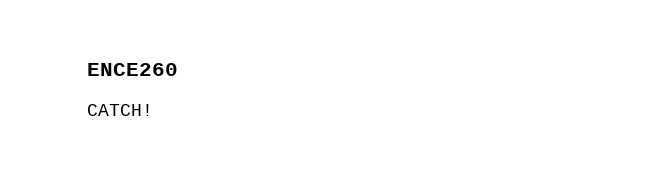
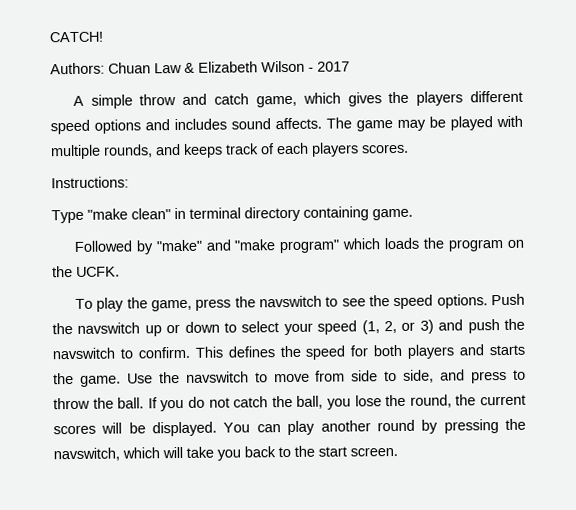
[87,63,178,76] [87,104,153,116] ENCE260 // CATCH! -> [49,31,104,43] [50,60,350,75] [72,90,523,109] [50,115,523,135] [50,142,409,160] [51,176,129,189] [51,206,413,224] [73,237,524,255] [52,265,120,278] [74,293,525,312] [52,318,525,337] [52,344,526,360] [53,369,526,387] [53,394,527,412] [53,418,526,437] [53,445,398,462] CATCH! // Authors: Chuan Law & Elizabeth Wilson - 2017 // A simple throw and catch game, which gives the players different speed options and includes sound affects. The game may be played with multiple rounds, and keeps track of each players scores. // Instructions: // Type "make clean" in terminal directory containing game. // Followed by "make" and "make program" which loads the program on the UCFK. // To play the game, press the navswitch to see the speed options. Push the navswitch up or down to select your speed (1, 2, or 3) and push the navswitch to confirm. This defines the speed for both players and starts the game. Use the navswitch to move from side to side, and press to throw the ball. If you do not catch the ball, you lose the round, the current scores will be displayed. You can play another round by pressing the navswitch, which will take you back to the start screen.

